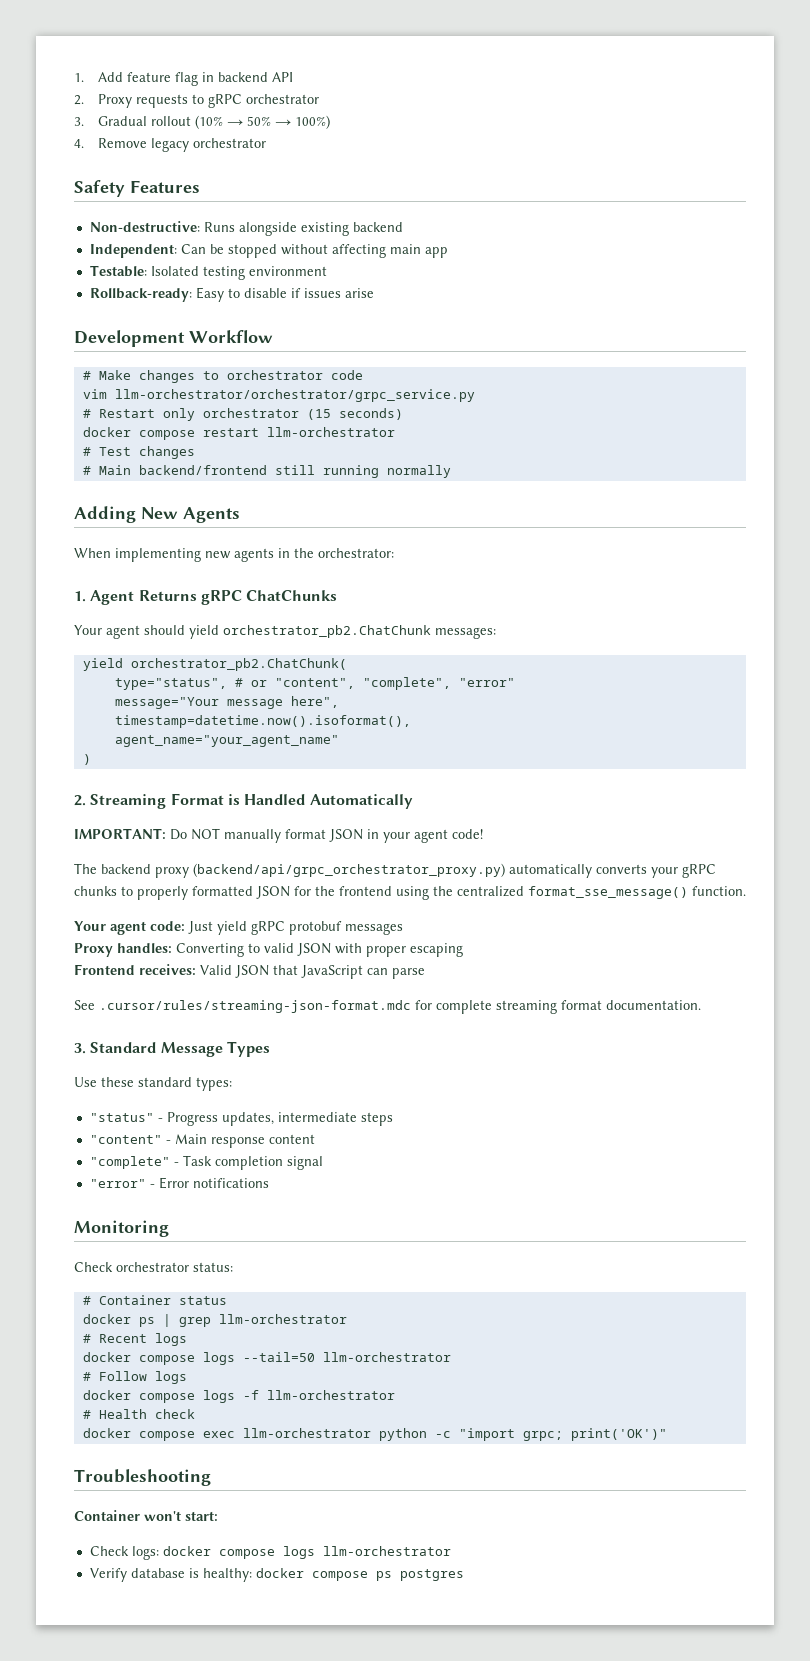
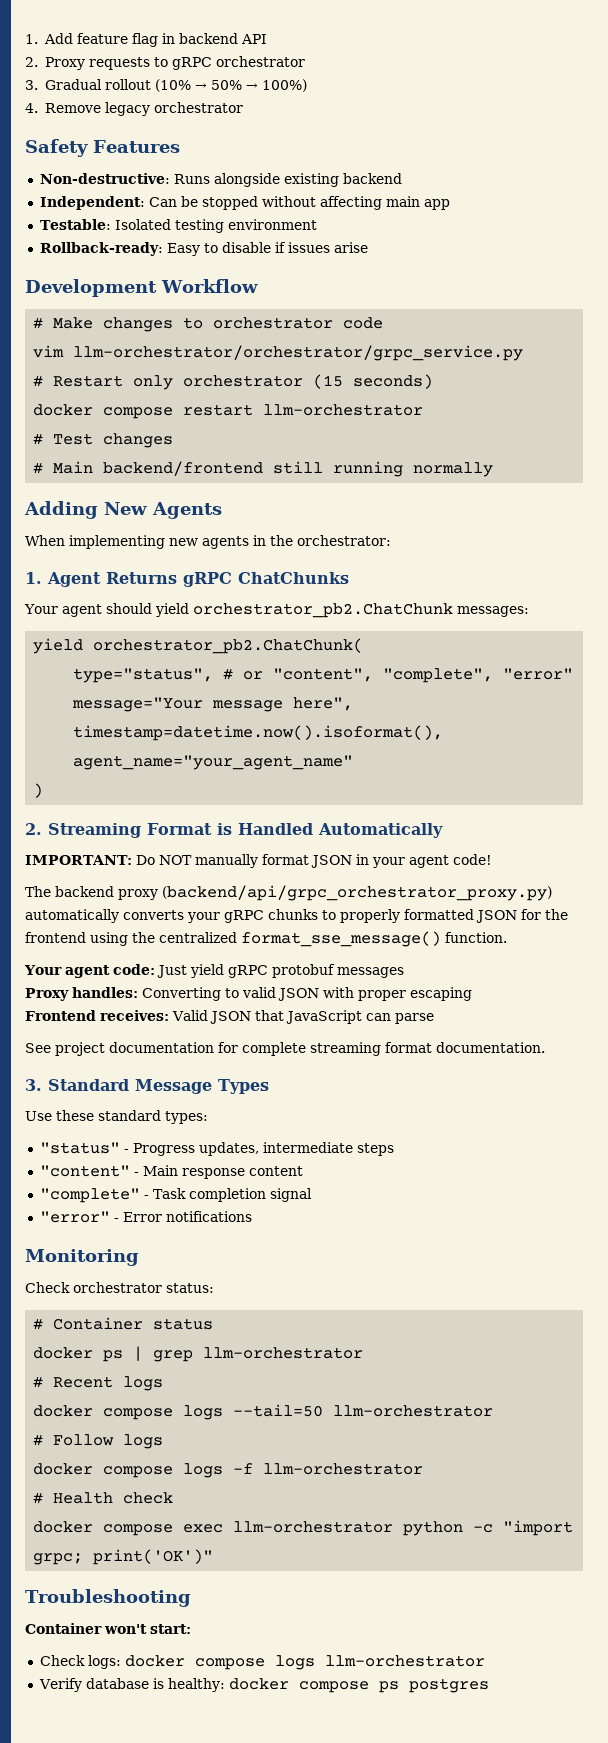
[99,1000,411,1013] .cursor/rules/streaming-json-format.mdc -> [55,1042,214,1056] project documentation

